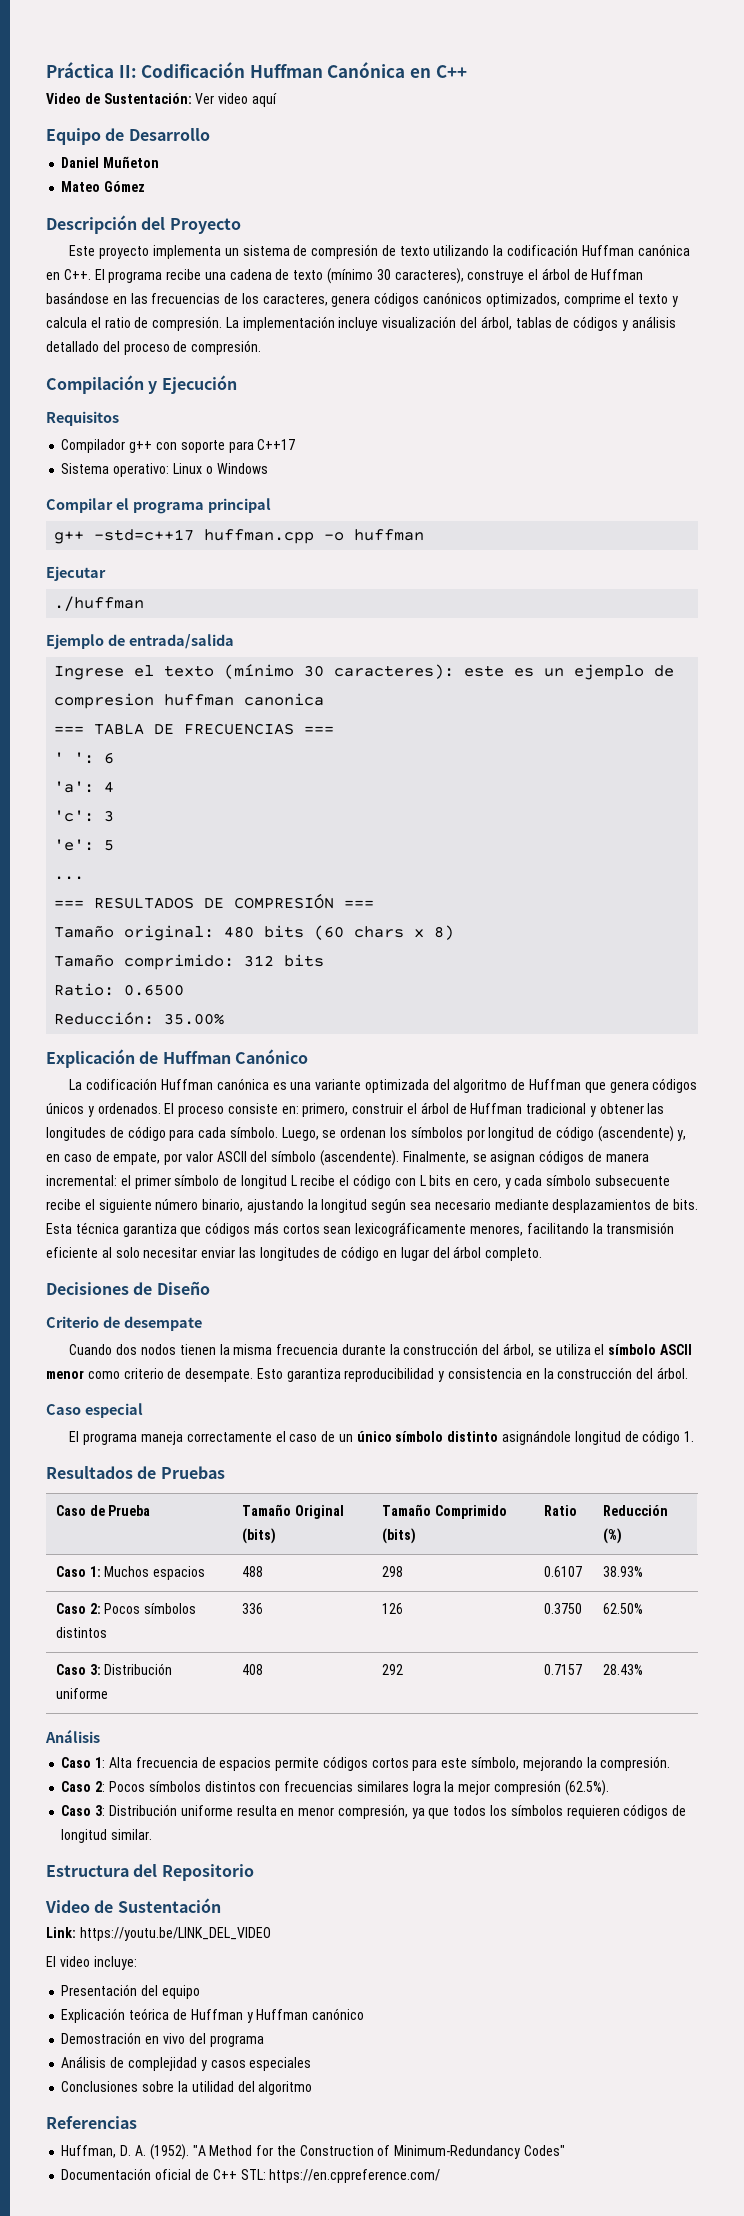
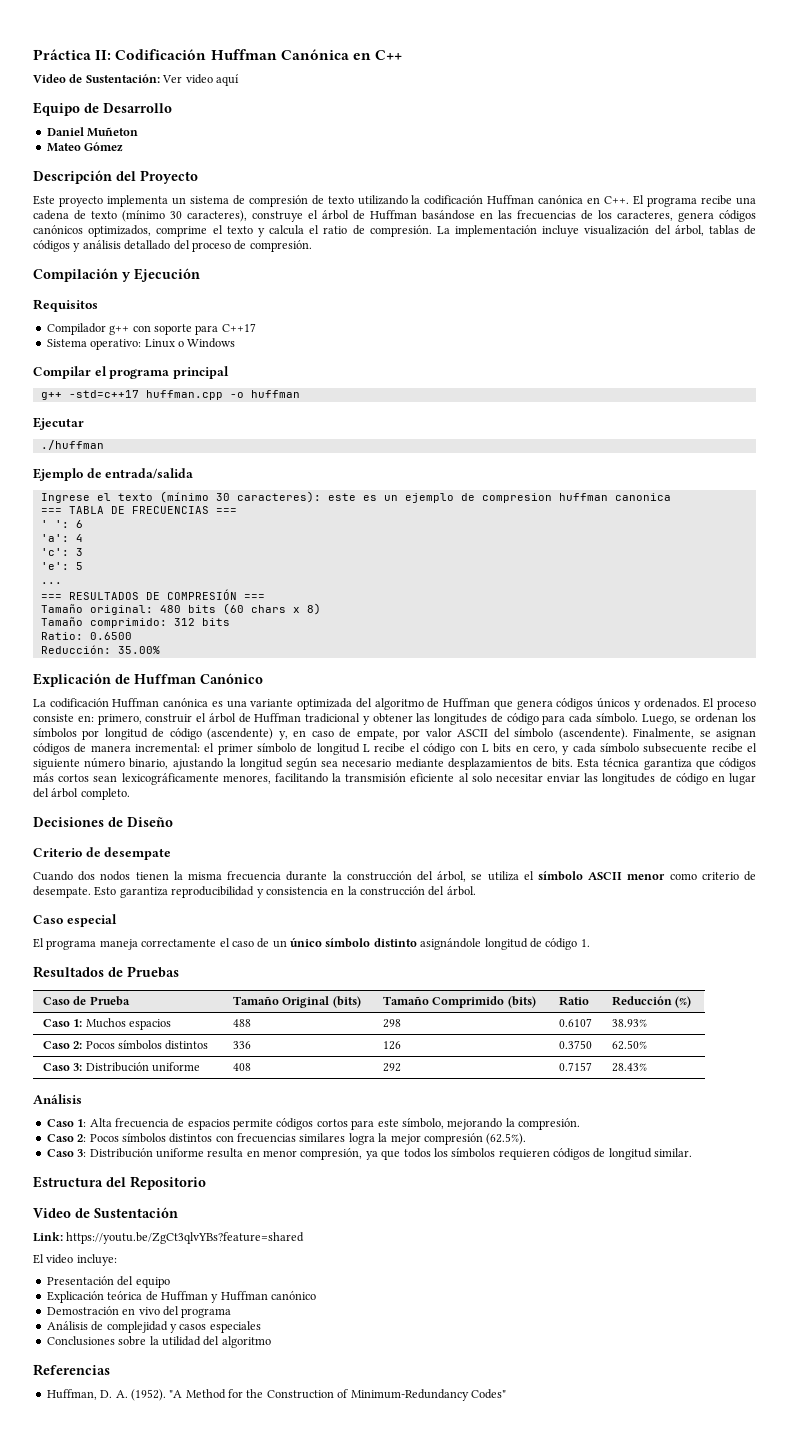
[79,1927,271,1941] https://youtu.be/LINK_DEL_VIDEO -> [66,1232,305,1244] https://youtu.be/ZgCt3qlvYBs?feature=shared
[61,2168,441,2183] // Documentación oficial de C++ STL: https://en.cppreference.com/ -> (506, 1394) none

